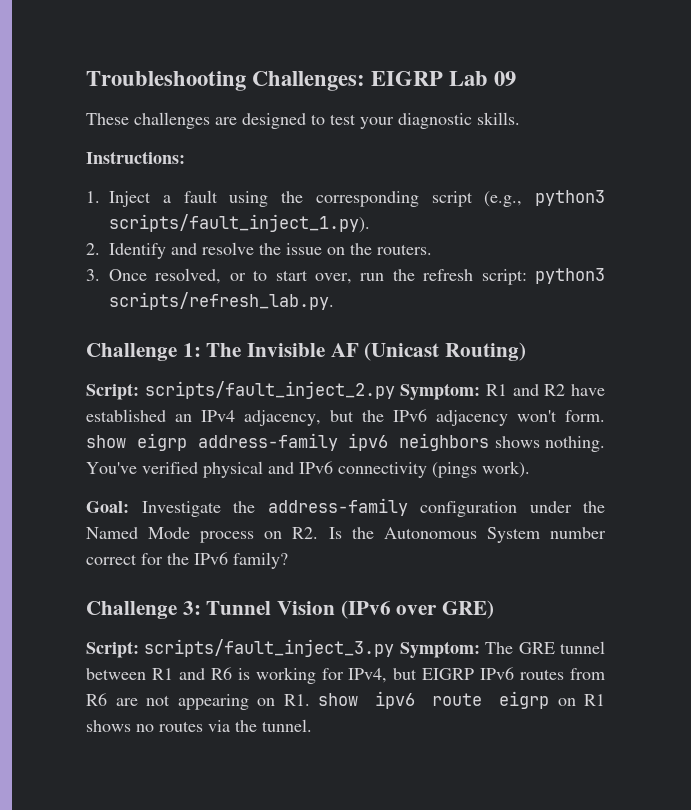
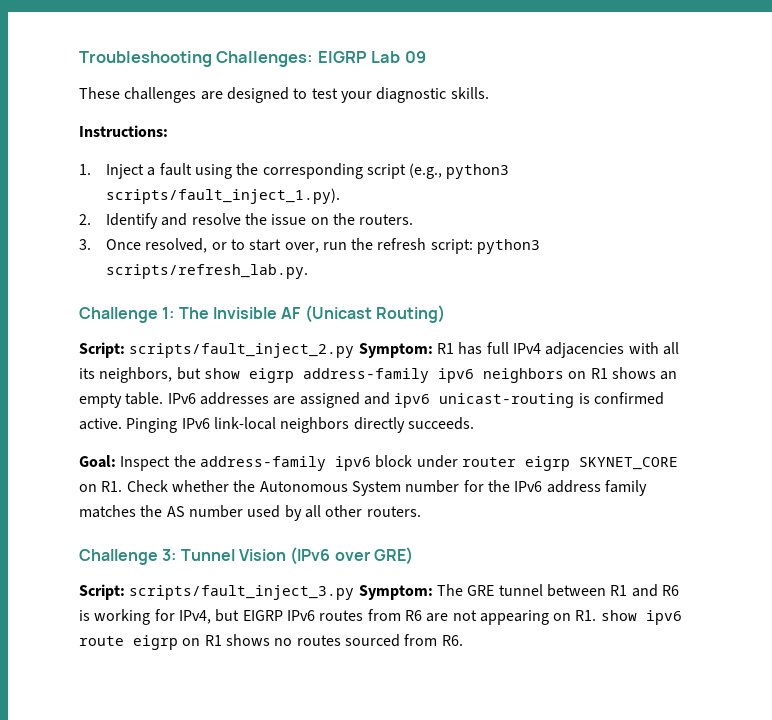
[512,384,606,396] [86,409,605,426] and R2 have established an IPv4 adjacency, but the IPv6 adjacency won't form. -> [458,342,679,358] [79,367,201,383] has full IPv4 adjacencies with all its neighbors, but
[494,436,605,452] [86,461,530,478] shows nothing. You've verified physical and IPv6 connectivity (pings work). -> [568,367,678,380] [79,392,664,408] [79,417,474,433] on R1 shows an empty table. IPv6 addresses are assigned and ipv6 unicast-routing is confirmed active. Pinging IPv6 link-local neighbors directly succeeds.
[141,501,221,517] Investigate -> [120,456,171,471] Inspect
[420,501,605,517] [86,527,342,543] configuration under the Named Mode process on R2. Is -> [334,455,678,471] [79,480,229,492] ipv6 block under router eigrp SKYNET_CORE on R1. Check whether
[86,554,137,565] correct -> (460, 486) none
[233,552,288,569] family? -> [546,480,647,496] [79,505,421,521] address family matches the AS number used by all other routers.
[208,719,312,732] via the tunnel. -> [344,634,463,647] sourced from R6.

